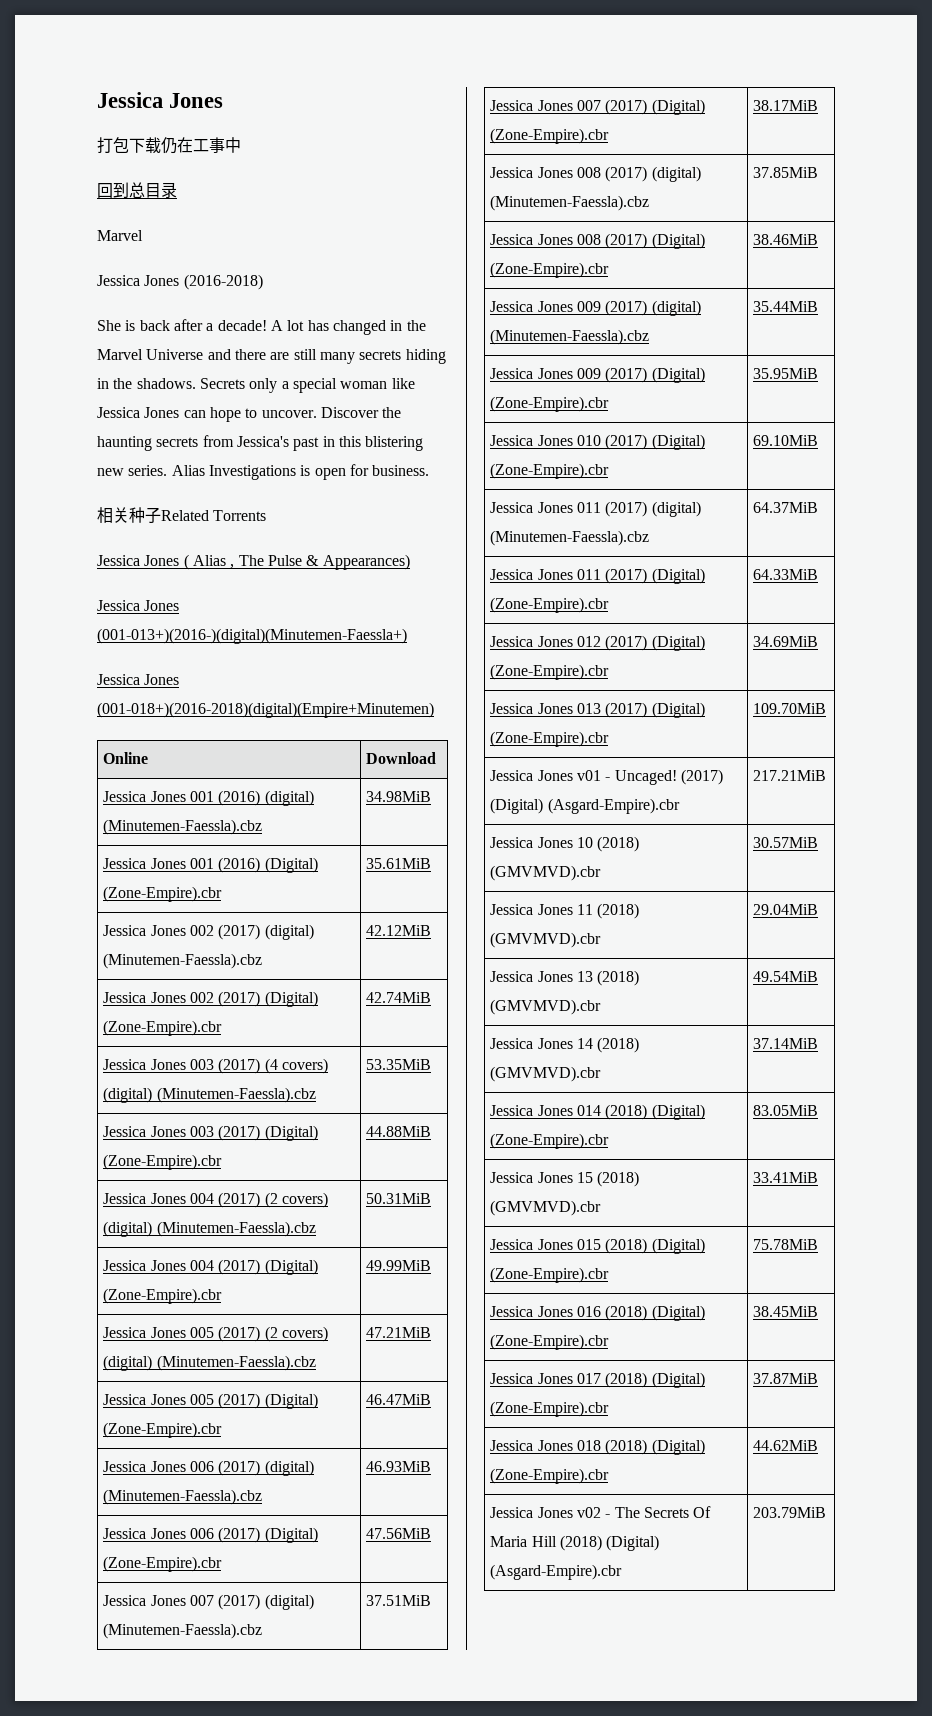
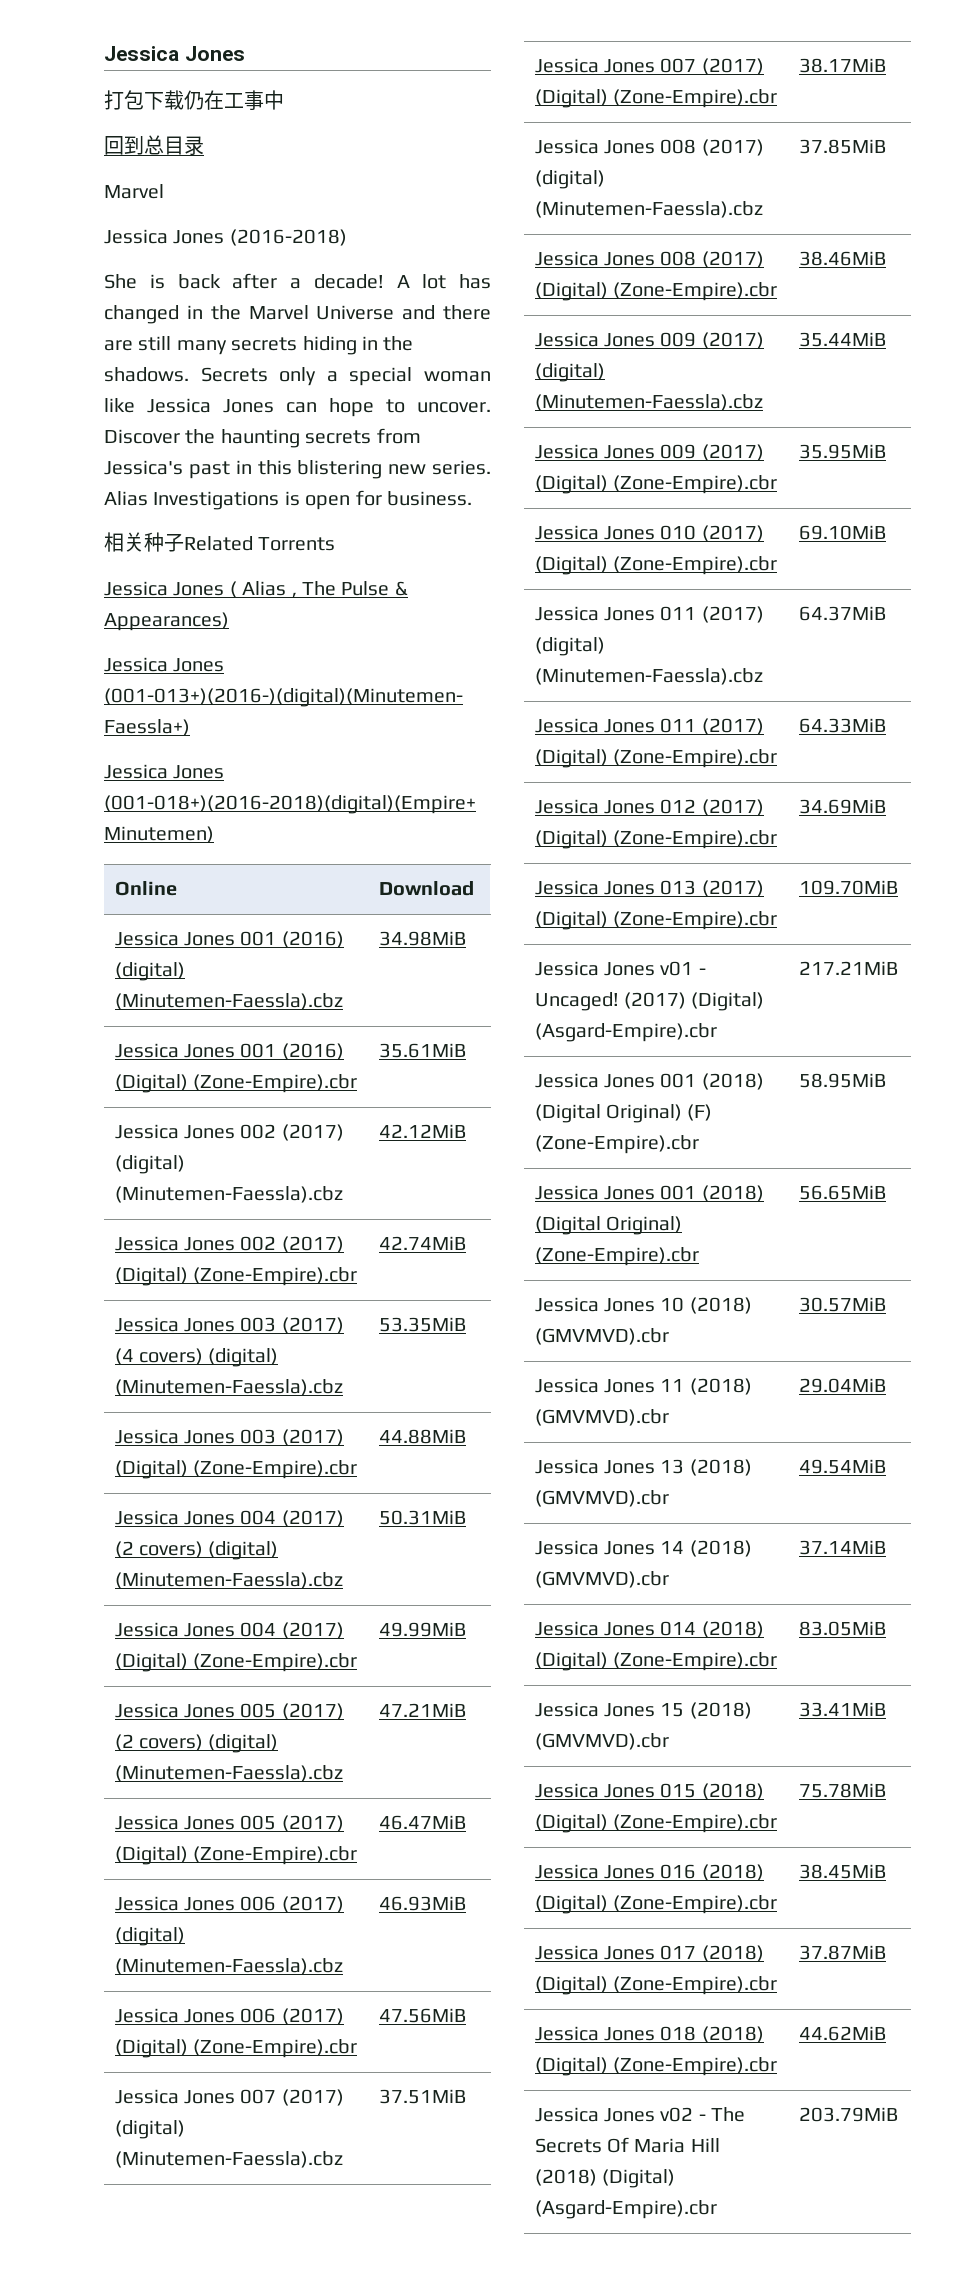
(827, 775) none -> [534,1073,764,1090] [534,1104,713,1123] [534,1135,699,1154] [798,1073,886,1088] [534,1185,764,1202] [534,1216,683,1235] [534,1247,699,1266] [798,1185,886,1200] // Jessica Jones 001 (2018) (Digital Original) (F) (Zone-Empire).cbr | 58.95MiB // Jessica Jones 001 (2018) (Digital Original) (Zone-Empire).cbr | 56.65MiB

